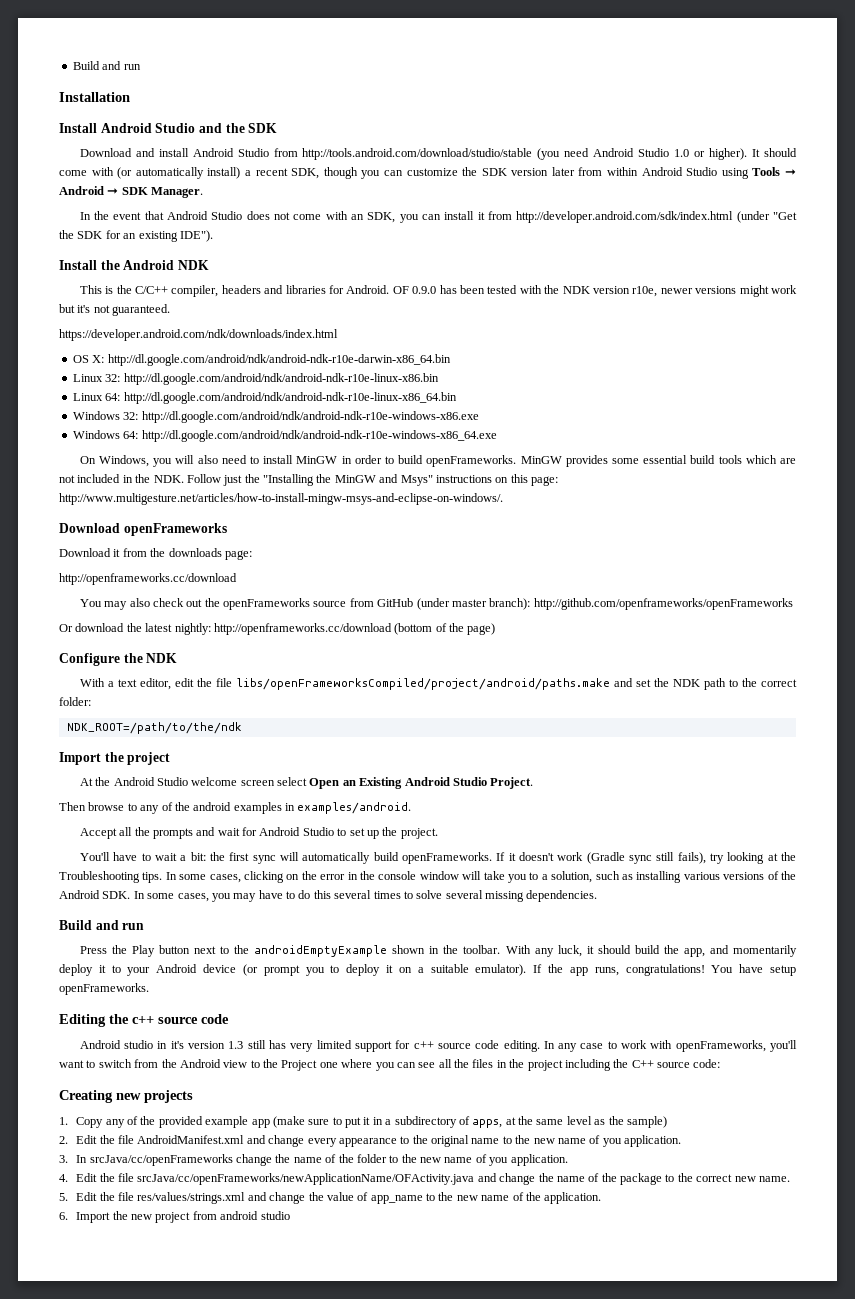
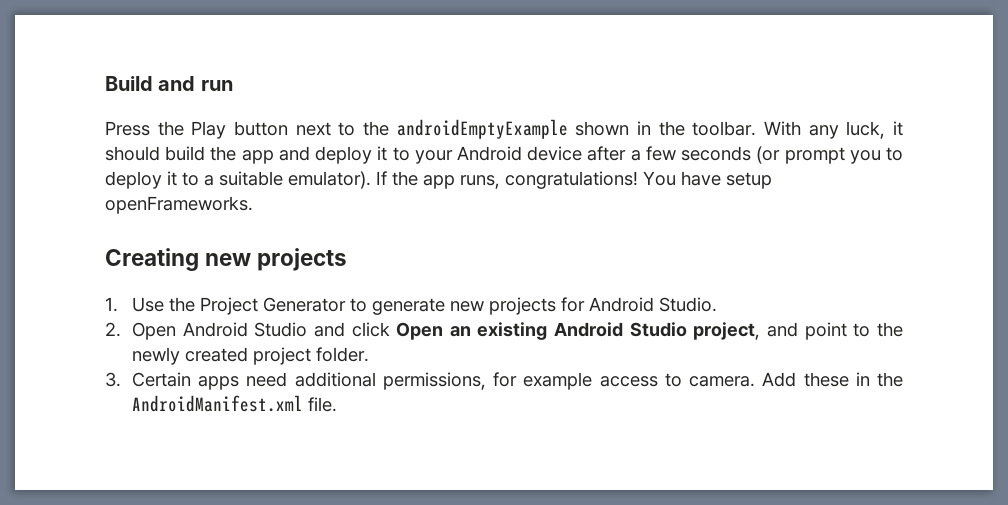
[72,61,141,70] [59,92,130,102] [59,123,278,133] [79,148,797,160] [59,167,796,179] [59,186,204,198] [79,211,797,223] [59,230,213,242] [59,260,209,270] [79,285,797,297] [59,304,171,316] [59,329,338,341] [72,354,451,366] [72,373,439,385] [72,392,457,404] [72,411,479,423] [72,430,497,442] [79,455,796,467] [59,474,558,486] [59,493,503,505] [59,523,227,536] [59,548,252,560] [59,573,237,585] [79,598,793,610] [59,623,496,635] [59,653,178,666] [79,678,798,690] [59,697,91,706] [66,722,242,734] [59,752,171,765] [79,777,534,789] [59,802,412,814] [79,827,438,839] [79,852,797,864] [59,871,796,883] [59,890,598,902] [59,920,145,930] Build and run // Installation // Install Android Studio and the SDK // Download and install Android Studio from http://tools.android.com/download/studio/stable (you need Android Studio 1.0 or higher). It should come with (or automatically install) a recent SDK, though you can customize the SDK version later from within Android Studio using Tools ➞ Android ➞ SDK Manager. // In the event that Android Studio does not come with an SDK, you can install it from http://developer.android.com/sdk/index.html (under "Get the SDK for an existing IDE"). // Install the Android NDK // This is the C/C++ compiler, headers and libraries for Android. OF 0.9.0 has been tested with the NDK version r10e, newer versions might work but it's not guaranteed. // https://developer.android.com/ndk/downloads/index.html // OS X: http://dl.google.com/android/ndk/android-ndk-r10e-darwin-x86_64.bin // Linux 32: http://dl.google.com/android/ndk/android-ndk-r10e-linux-x86.bin // Linux 64: http://dl.google.com/android/ndk/android-ndk-r10e-linux-x86_64.bin // Windows 32: http://dl.google.com/android/ndk/android-ndk-r10e-windows-x86.exe // Windows 64: http://dl.google.com/android/ndk/android-ndk-r10e-windows-x86_64.exe // On Windows, you will also need to install MinGW in order to build openFrameworks. MinGW provides some essential build tools which are not included in the NDK. Follow just the "Installing the MinGW and Msys" instructions on this page: http://www.multigesture.net/articles/how-to-install-mingw-msys-and-eclipse-on-windows/. // Download openFrameworks // Download it from the downloads page: // http://openframeworks.cc/download // You may also check out the openFrameworks source from GitHub (under master branch): http://github.com/openframeworks/openFrameworks // Or download the latest nightly: http://openframeworks.cc/download (bottom of the page) // Configure the NDK // With a text editor, edit the file libs/openFrameworksCompiled/project/android/paths.make and set the NDK path to the correct folder: // NDK_ROOT=/path/to/the/ndk // Import the project // At the Android Studio welcome screen select Open an Existing Android Studio Project. // Then browse to any of the android examples in examples/android. // Accept all the prompts and wait for Android Studio to set up the project. // You'll have to wait a bit: the first sync will automatically build openFrameworks. If it doesn't work (Gradle sync still fails), try looking at the Troubleshooting tips. In some cases, clicking on the error in the console window will take you to a solution, such as installing various versions of the Android SDK. In some cases, you may have to do this several times to solve several missing dependencies. // Build and run -> [105,76,233,91] Build and run
[683,945,798,957] app, and momentarily -> [241,146,310,164] app and
(237, 968) none -> [587,146,752,161] after a few seconds
[398,967,412,973] on -> [182,172,199,186] to
[59,1014,229,1027] [79,1040,797,1052] [59,1059,721,1071] [59,1090,193,1103] [59,1116,667,1128] [59,1135,682,1147] [59,1154,568,1166] [59,1173,790,1185] [59,1192,602,1204] [59,1211,290,1223] Editing the c++ source code // Android studio in it's version 1.3 still has very limited support for c++ source code editing. In any case to work with openFrameworks, you'll want to switch from the Android view to the Project one where you can see all the files in the project including the C++ source code: // Creating new projects // 1. Copy any of the provided example app (make sure to put it in a subdirectory of apps, at the same level as the sample) // 2. Edit the file AndroidManifest.xml and change every appearance to the original name to the new name of you application. // 3. In srcJava/cc/openFrameworks change the name of the folder to the new name of you application. // 4. Edit the file srcJava/cc/openFrameworks/newApplicationName/OFActivity.java and change the name of the package to the correct new name. // 5. Edit the file res/values/strings.xml and change the value of app_name to the new name of the application. // 6. Import the new project from android studio -> [105,248,348,271] [105,297,717,315] [105,322,904,340] [131,347,369,365] [105,372,904,390] [131,395,337,412] Creating new projects // 1. Use the Project Generator to generate new projects for Android Studio. // 2. Open Android Studio and click Open an existing Android Studio project, and point to the newly created project folder. // 3. Certain apps need additional permissions, for example access to camera. Add these in the AndroidManifest.xml file.

